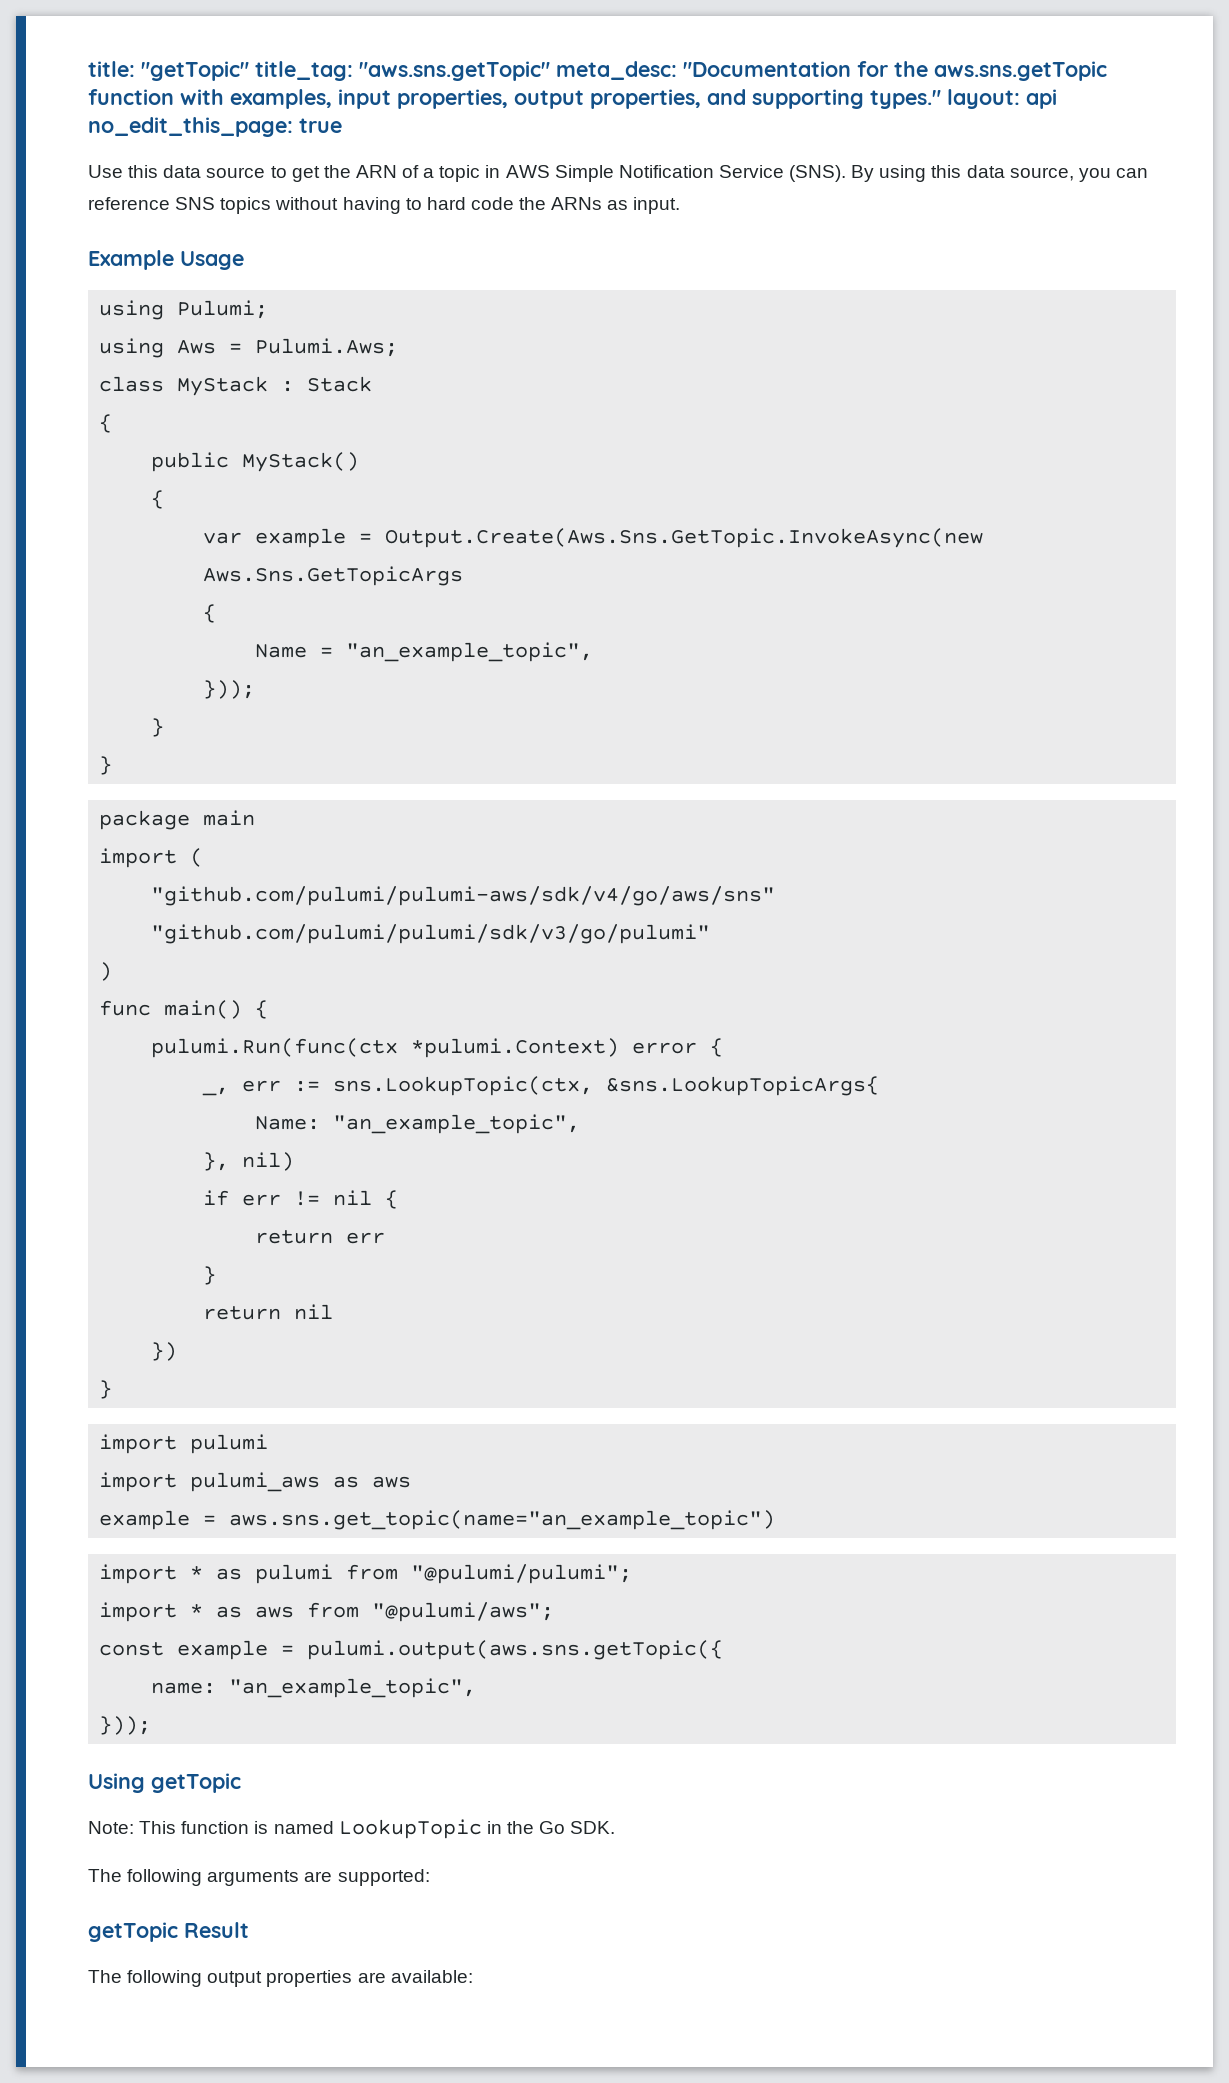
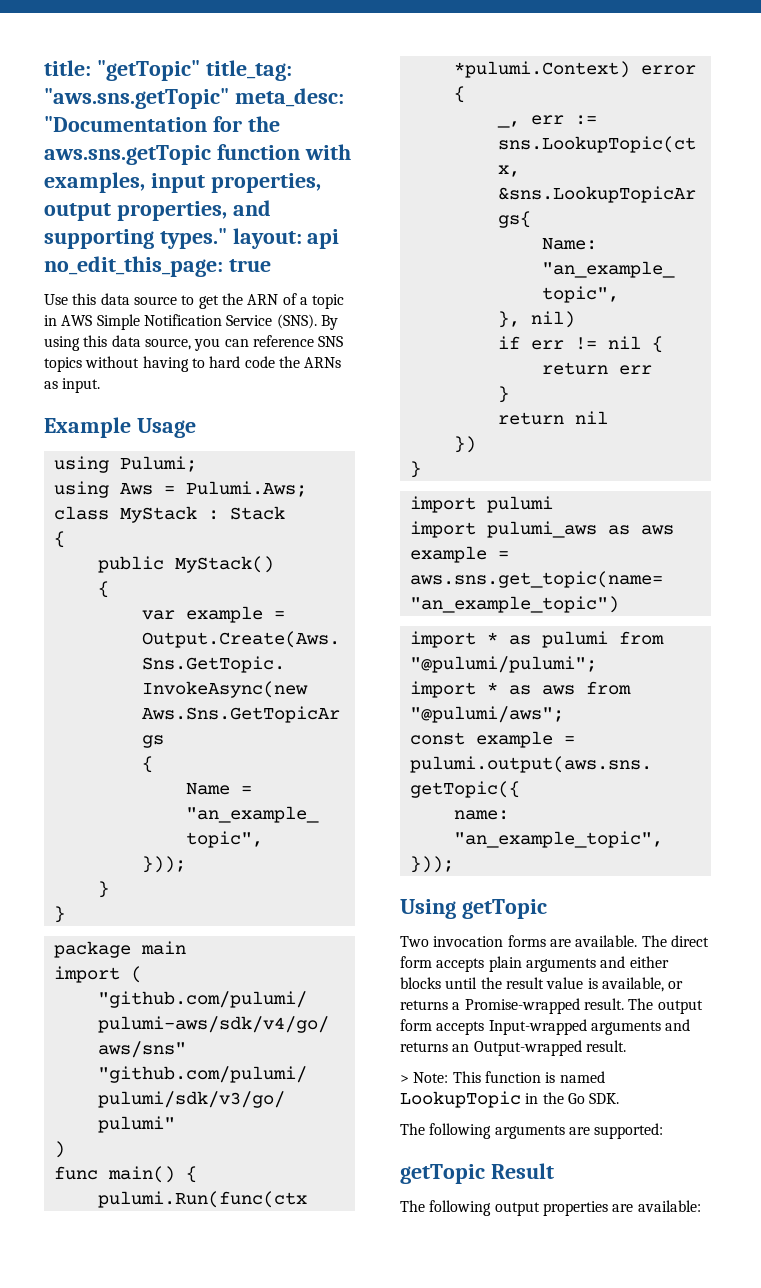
(241, 1783) none -> [400,935,709,947] [400,956,669,972] [400,977,684,992] [400,998,703,1014] [400,1019,691,1035] [400,1040,626,1056] [400,1075,409,1083] Two invocation forms are available. The direct form accepts plain arguments and either blocks until the result value is available, or returns a Promise-wrapped result. The output form accepts Input-wrapped arguments and returns an Output-wrapped result. // >

